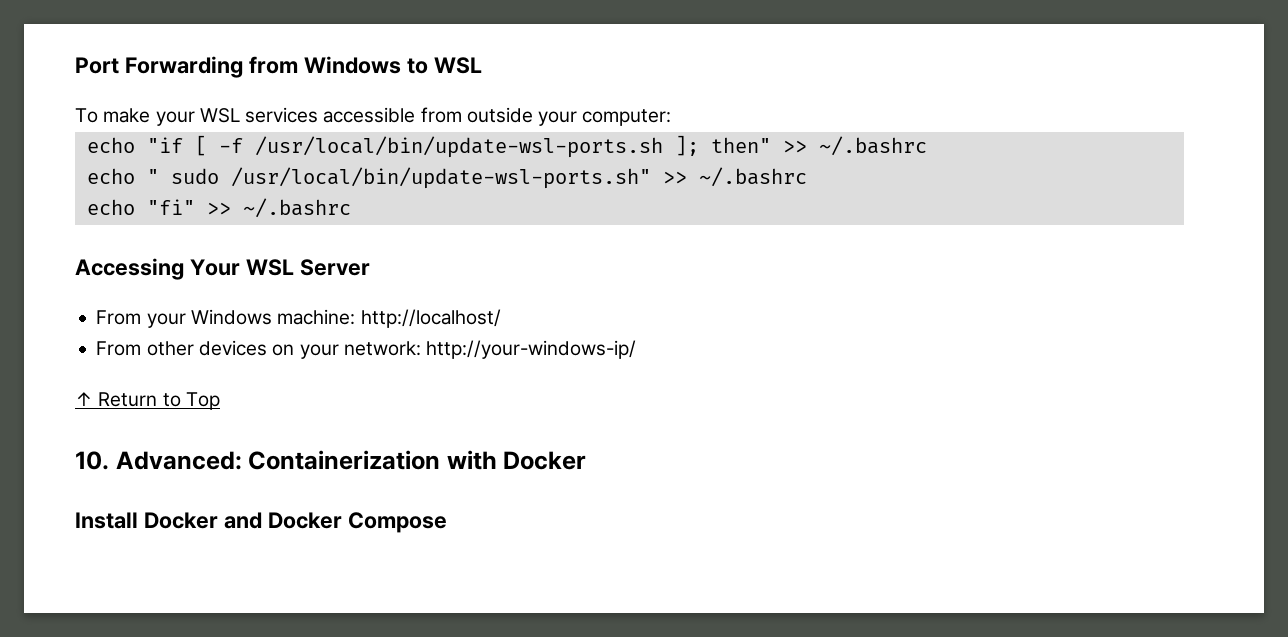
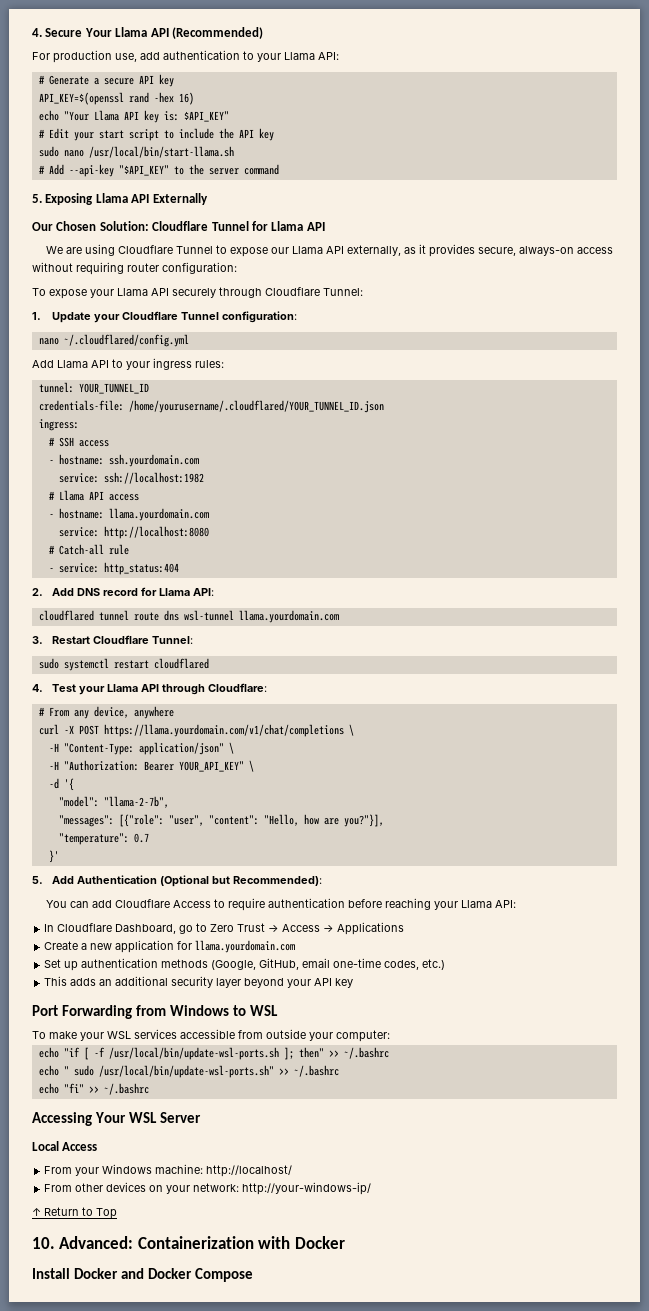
(75, 65) none -> [32,27,263,39] [32,50,339,63] [38,74,174,87] [38,92,194,105] [38,110,229,123] [38,128,274,141] [38,146,234,158] [38,164,279,177] [32,193,208,205] [32,221,325,231] [46,244,614,257] [32,262,237,275] [32,287,363,299] [32,311,297,323] [38,334,189,347] [32,358,224,370] [38,382,149,394] [38,400,384,413] [38,419,79,431] [48,437,109,447] [48,454,199,467] [58,472,204,484] [48,490,139,501] [48,508,209,521] [58,526,209,539] [48,544,129,555] [48,562,179,575] [32,587,214,596] [38,610,339,623] [32,635,193,644] [38,658,209,671] [32,683,267,695] [38,706,174,719] [38,724,354,737] [48,742,234,755] [48,760,254,772] [48,778,74,791] [58,796,169,808] [58,814,384,827] [58,833,149,845] [48,850,59,863] [32,875,322,887] [46,898,517,911] [44,922,405,935] [44,940,296,953] [44,958,446,971] [44,976,354,988] 4. Secure Your Llama API (Recommended) // For production use, add authentication to your Llama API: // # Generate a secure API key // API_KEY=$(openssl rand -hex 16) // echo "Your Llama API key is: $API_KEY" // # Edit your start script to include the API key // sudo nano /usr/local/bin/start-llama.sh // # Add --api-key "$API_KEY" to the server command // 5. Exposing Llama API Externally // Our Chosen Solution: Cloudflare Tunnel for Llama API // We are using Cloudflare Tunnel to expose our Llama API externally, as it provides secure, always-on access without requiring router configuration: // To expose your Llama API securely through Cloudflare Tunnel: // 1. Update your Cloudflare Tunnel configuration: // nano ~/.cloudflared/config.yml // Add Llama API to your ingress rules: // tunnel: YOUR_TUNNEL_ID // credentials-file: /home/yourusername/.cloudflared/YOUR_TUNNEL_ID.json // ingress: // # SSH access // - hostname: ssh.yourdomain.com // service: ssh://localhost:1982 // # Llama API access // - hostname: llama.yourdomain.com // service: http://localhost:8080 // # Catch-all rule // - service: http_status:404 // 2. Add DNS record for Llama API: // cloudflared tunnel route dns wsl-tunnel llama.yourdomain.com // 3. Restart Cloudflare Tunnel: // sudo systemctl restart cloudflared // 4. Test your Llama API through Cloudflare: // # From any device, anywhere // curl -X POST https://llama.yourdomain.com/v1/chat/completions \ // -H "Content-Type: application/json" \ // -H "Authorization: Bearer YOUR_API_KEY" \ // -d '{ // "model": "llama-2-7b", // "messages": [{"role": "user", "content": "Hello, how are you?"}], // "temperature": 0.7 // }' // 5. Add Authentication (Optional but Recommended): // You can add Cloudflare Access to require authentication before reaching your Llama API: // In Cloudflare Dashboard, go to Zero Trust → Access → Applications // Create a new application for llama.yourdomain.com // Set up authentication methods (Google, GitHub, email one-time codes, etc.) // This adds an additional security layer beyond your API key //
(370, 267) none -> [32,1141,98,1151] // Local Access

